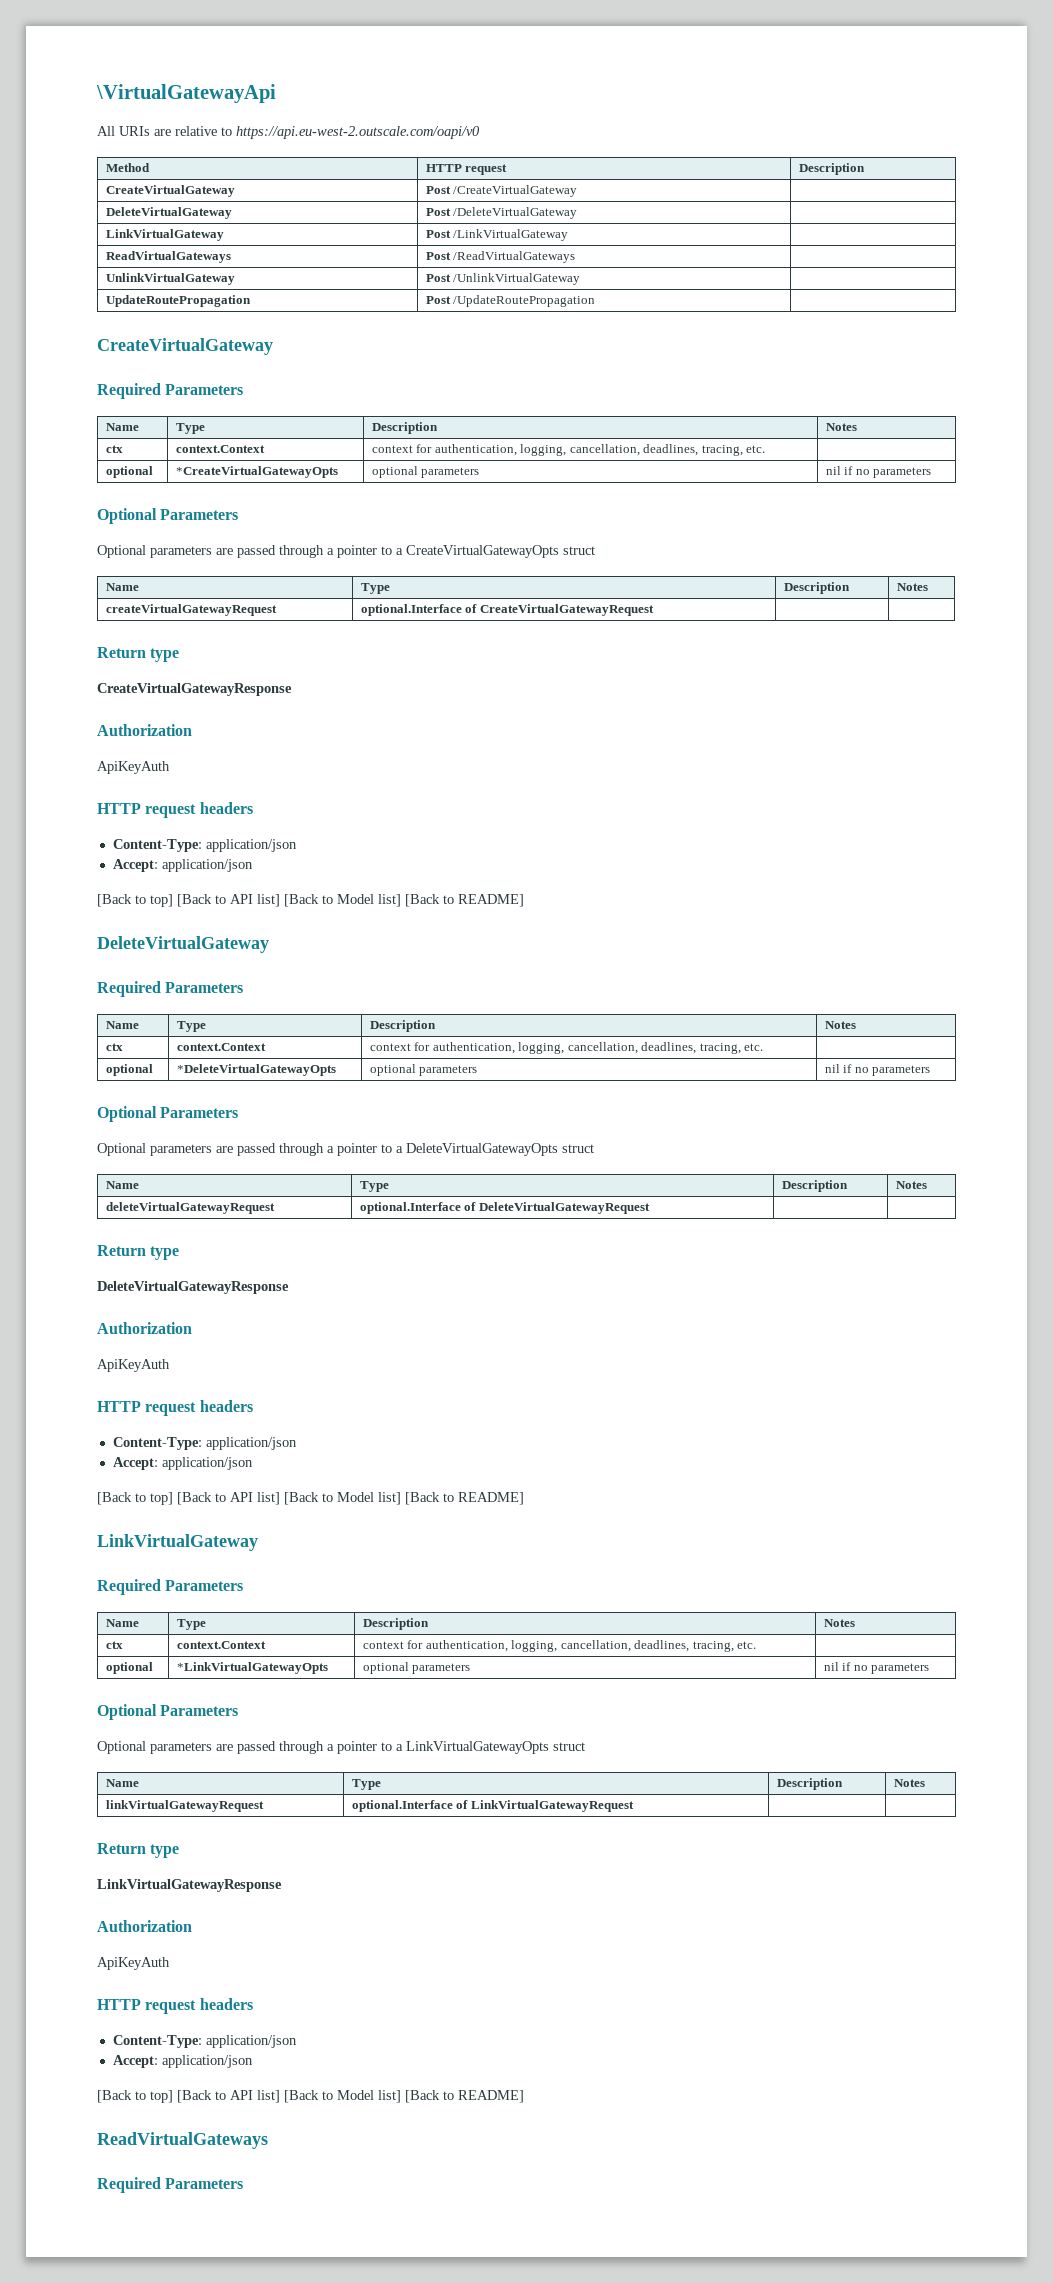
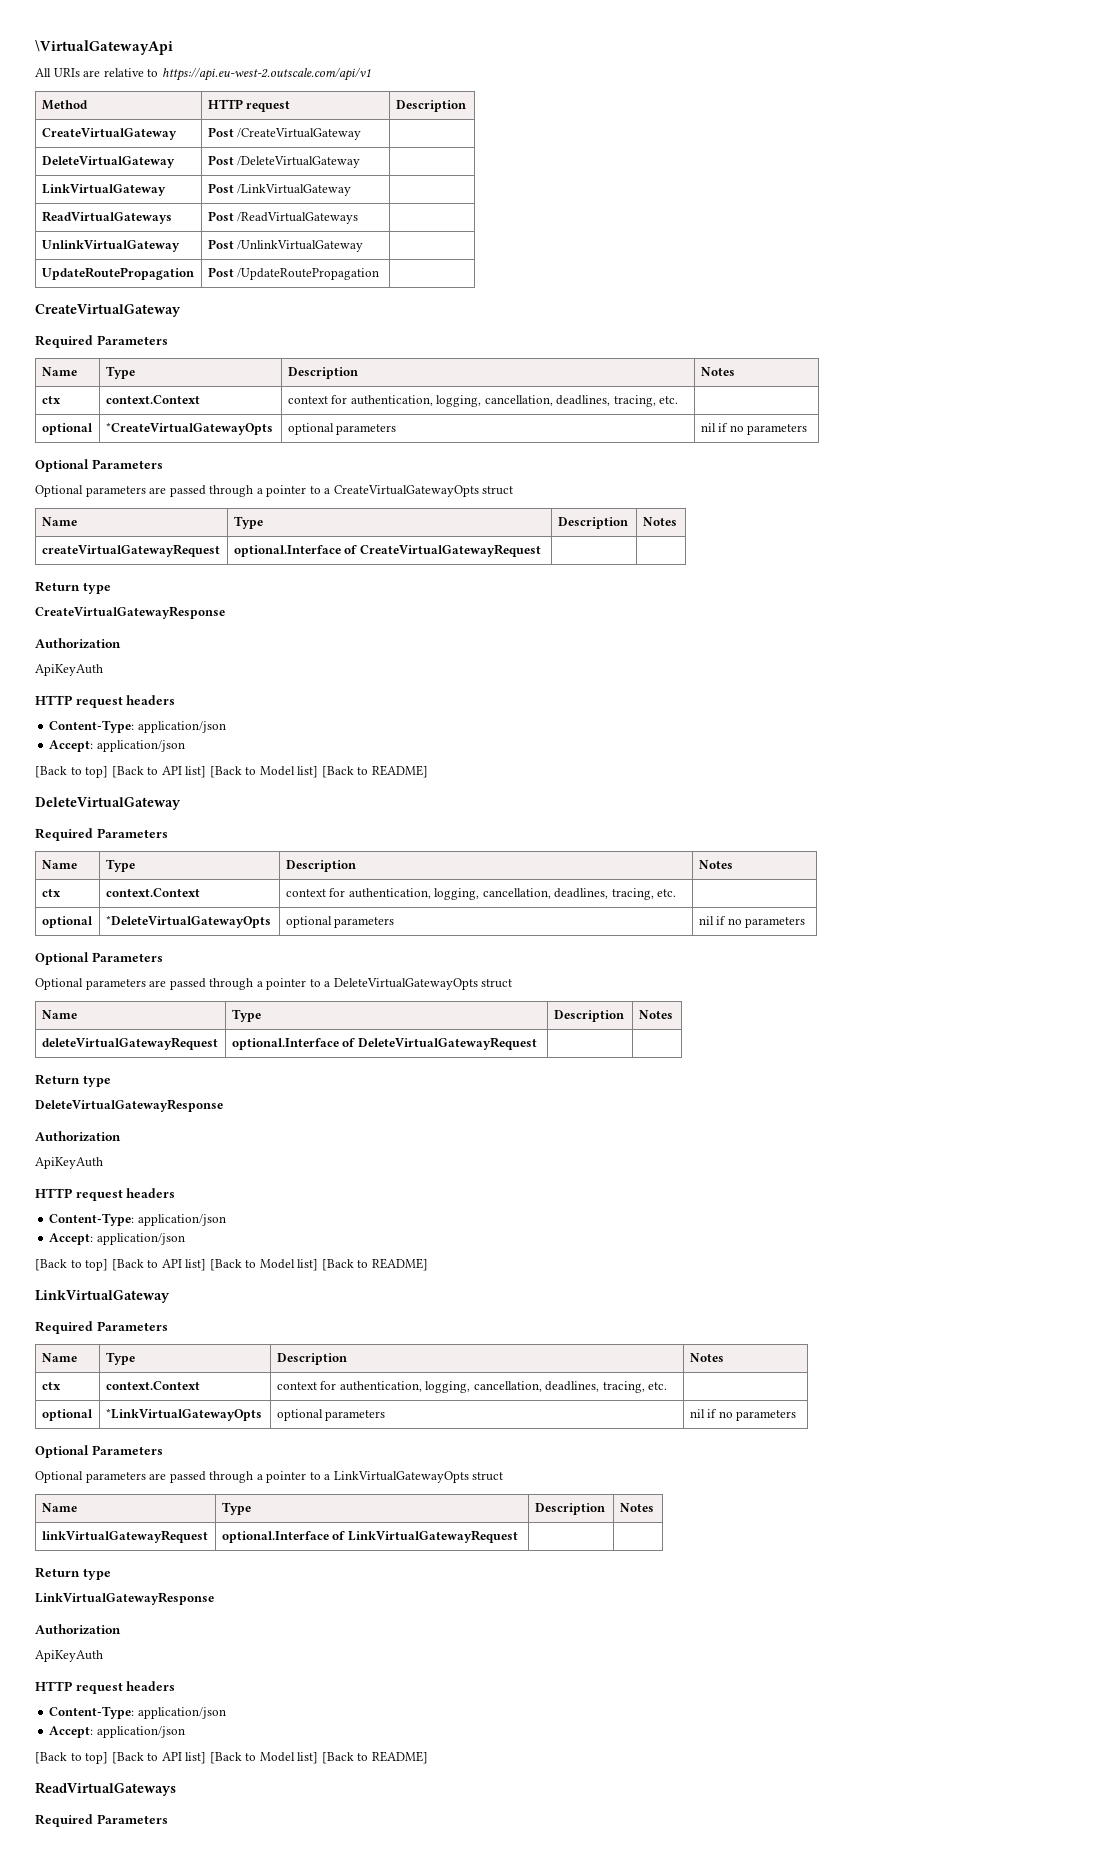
[236,126,480,139] https://api.eu-west-2.outscale.com/oapi/v0 -> [161,67,371,81] https://api.eu-west-2.outscale.com/api/v1

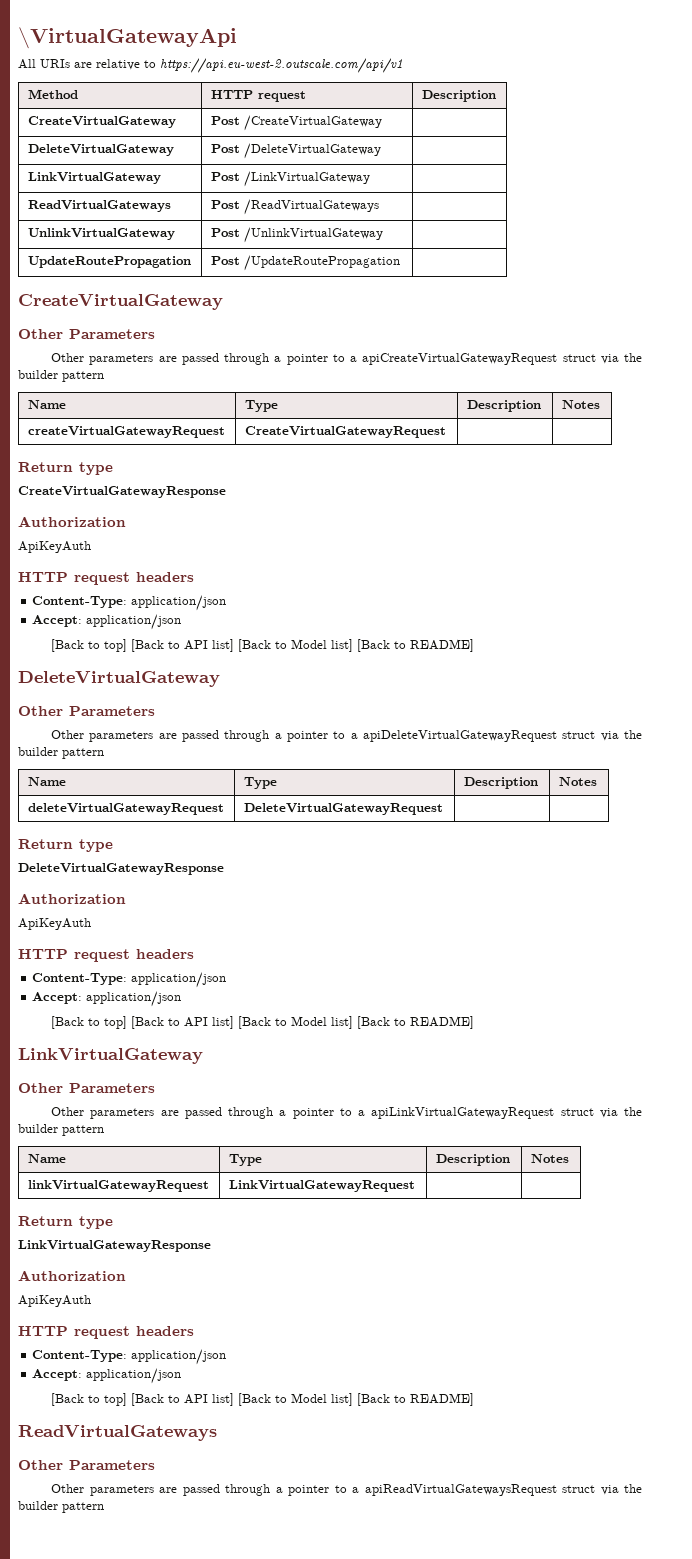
[35,335,168,348] [41,367,77,376] [105,366,135,379] [287,367,358,379] [700,367,735,376] [41,395,61,404] [105,395,200,404] [287,395,679,407] [41,423,93,435] [105,422,273,435] [287,423,397,435] [700,423,808,435] [35,459,163,472] [35,485,514,497] Required Parameters // Name | Type | Description | Notes // ctx | context.Context | context for authentication, logging, cancellation, deadlines, tracing, etc. | // optional | *CreateVirtualGatewayOpts | optional parameters | nil if no parameters // Optional Parameters // Optional parameters are passed through a pointer to a CreateVirtualGatewayOpts struct -> [18,329,155,339] [51,353,643,365] [18,370,104,382] Other Parameters // Other parameters are passed through a pointer to a apiCreateVirtualGatewayRequest struct via the builder pattern
[233,545,358,557] optional.Interface of -> (225, 432) none
[35,828,168,841] [41,860,77,869] [105,859,135,872] [285,860,356,872] [698,860,733,869] [41,888,61,897] [105,888,200,897] [285,888,677,900] [41,916,93,928] [105,915,271,928] [285,916,395,928] [698,916,806,928] [35,952,163,965] [35,978,513,990] Required Parameters // Name | Type | Description | Notes // ctx | context.Context | context for authentication, logging, cancellation, deadlines, tracing, etc. | // optional | *DeleteVirtualGatewayOpts | optional parameters | nil if no parameters // Optional Parameters // Optional parameters are passed through a pointer to a DeleteVirtualGatewayOpts struct -> [18,706,155,716] [51,730,642,742] [18,747,104,759] Other Parameters // Other parameters are passed through a pointer to a apiDeleteVirtualGatewayRequest struct via the builder pattern
[231,1038,356,1050] optional.Interface of -> (224, 809) none
[35,1321,168,1334] [41,1353,77,1362] [105,1352,135,1365] [276,1353,347,1365] [689,1353,724,1362] [41,1381,61,1390] [105,1381,200,1390] [276,1381,668,1393] [41,1409,93,1421] [105,1408,262,1421] [276,1409,386,1421] [689,1409,797,1421] [35,1445,163,1458] [35,1471,504,1483] Required Parameters // Name | Type | Description | Notes // ctx | context.Context | context for authentication, logging, cancellation, deadlines, tracing, etc. | // optional | *LinkVirtualGatewayOpts | optional parameters | nil if no parameters // Optional Parameters // Optional parameters are passed through a pointer to a LinkVirtualGatewayOpts struct -> [18,1083,155,1093] [51,1107,643,1119] [18,1124,104,1136] Other Parameters // Other parameters are passed through a pointer to a apiLinkVirtualGatewayRequest struct via the builder pattern
[221,1531,346,1543] optional.Interface of -> (209, 1186) none
[35,1814,168,1827] Required Parameters -> [18,1460,155,1470] [51,1484,643,1496] [18,1501,104,1513] Other Parameters // Other parameters are passed through a pointer to a apiReadVirtualGatewaysRequest struct via the builder pattern

